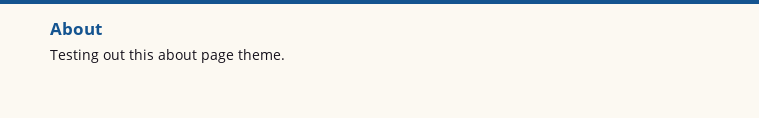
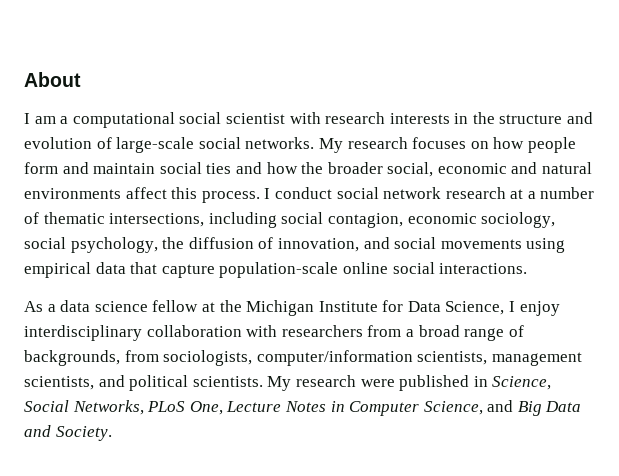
[50,49,285,63] Testing out this about page theme. -> [24,112,594,128] [24,137,576,153] [24,162,593,177] [24,187,595,203] [24,212,556,228] [24,237,566,253] [24,262,528,278] [24,300,560,316] [24,325,524,341] [24,350,582,366] [24,375,552,391] [24,400,582,416] [24,425,112,441] I am a computational social scientist with research interests in the structure and evolution of large-scale social networks. My research focuses on how people form and maintain social ties and how the broader social, economic and natural environments affect this process. I conduct social network research at a number of thematic intersections, including social contagion, economic sociology, social psychology, the diffusion of innovation, and social movements using empirical data that capture population-scale online social interactions. // As a data science fellow at the Michigan Institute for Data Science, I enjoy interdisciplinary collaboration with researchers from a broad range of backgrounds, from sociologists, computer/information scientists, management scientists, and political scientists. My research were published in Science, Social Networks, PLoS One, Lecture Notes in Computer Science, and Big Data and Society.

